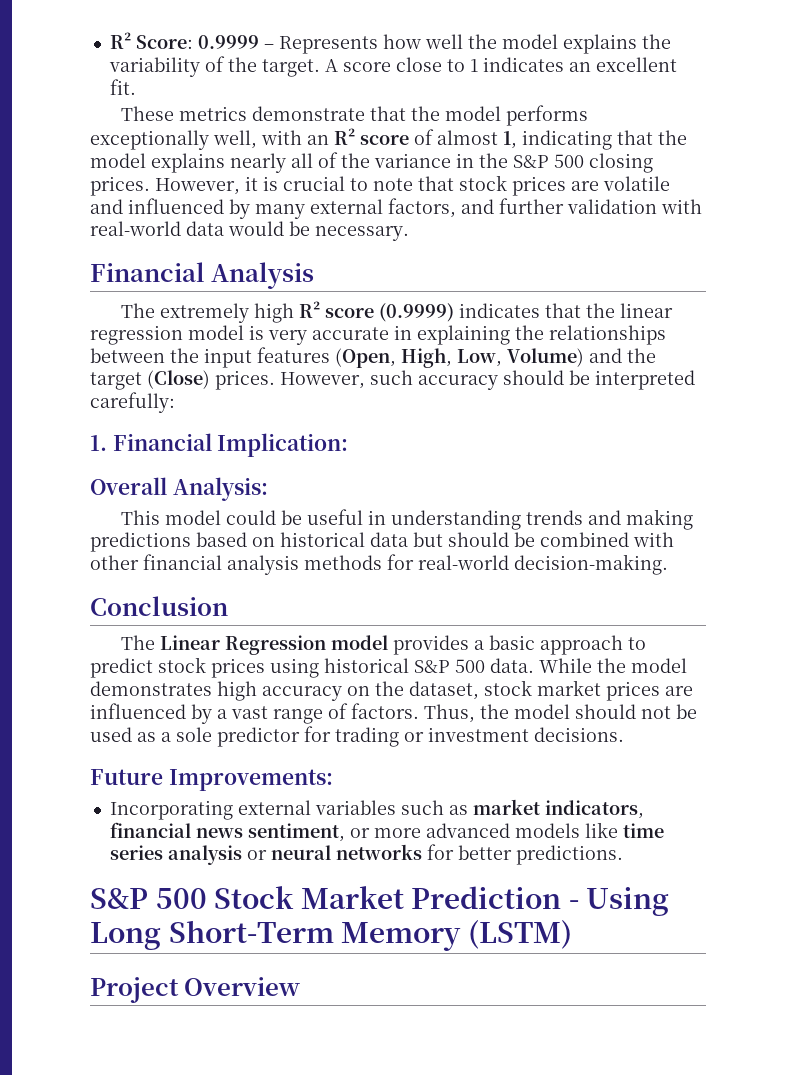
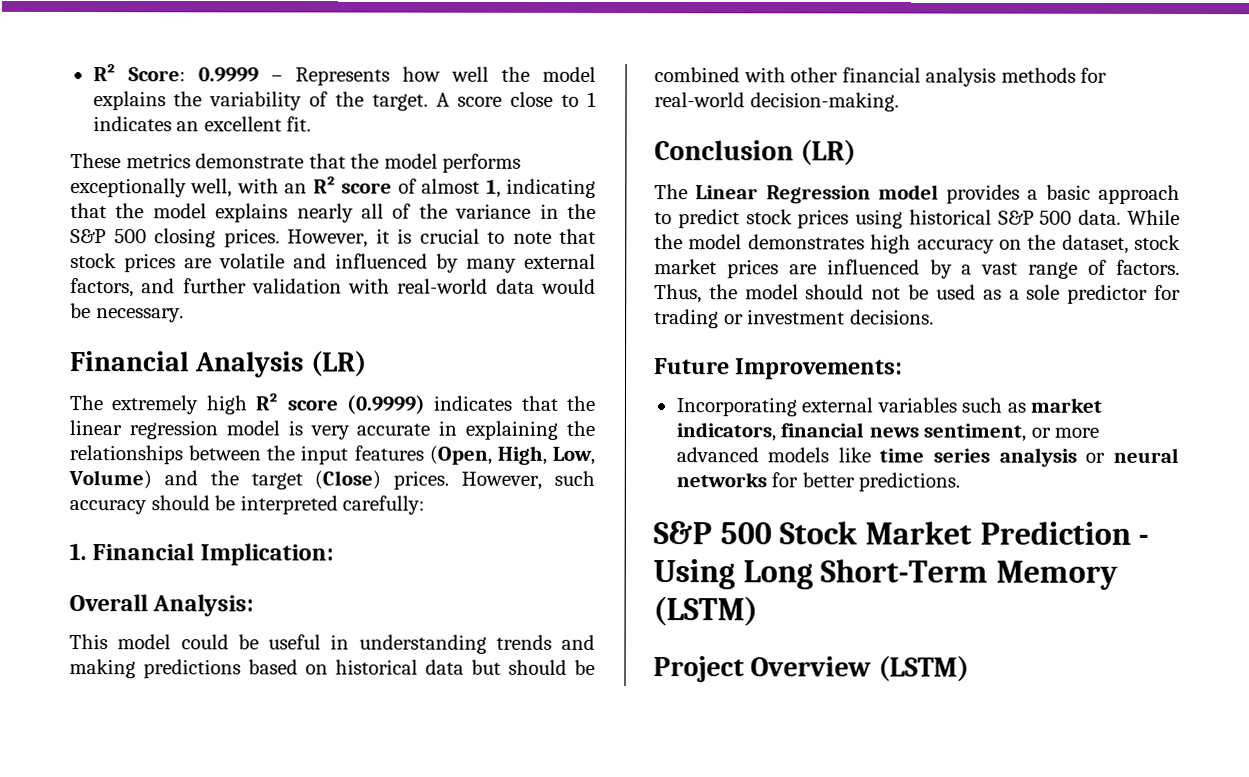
(315, 275) none -> [310,350,367,377] (LR)
(228, 606) none -> [800,139,857,166] (LR)
(301, 986) none -> [877,655,969,682] (LSTM)

